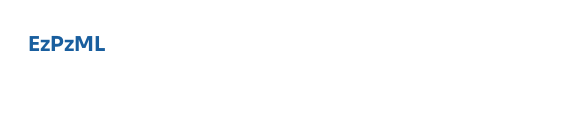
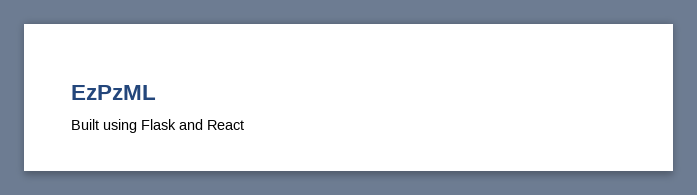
(105, 43) none -> [71,119,244,133] // Built using Flask and React

